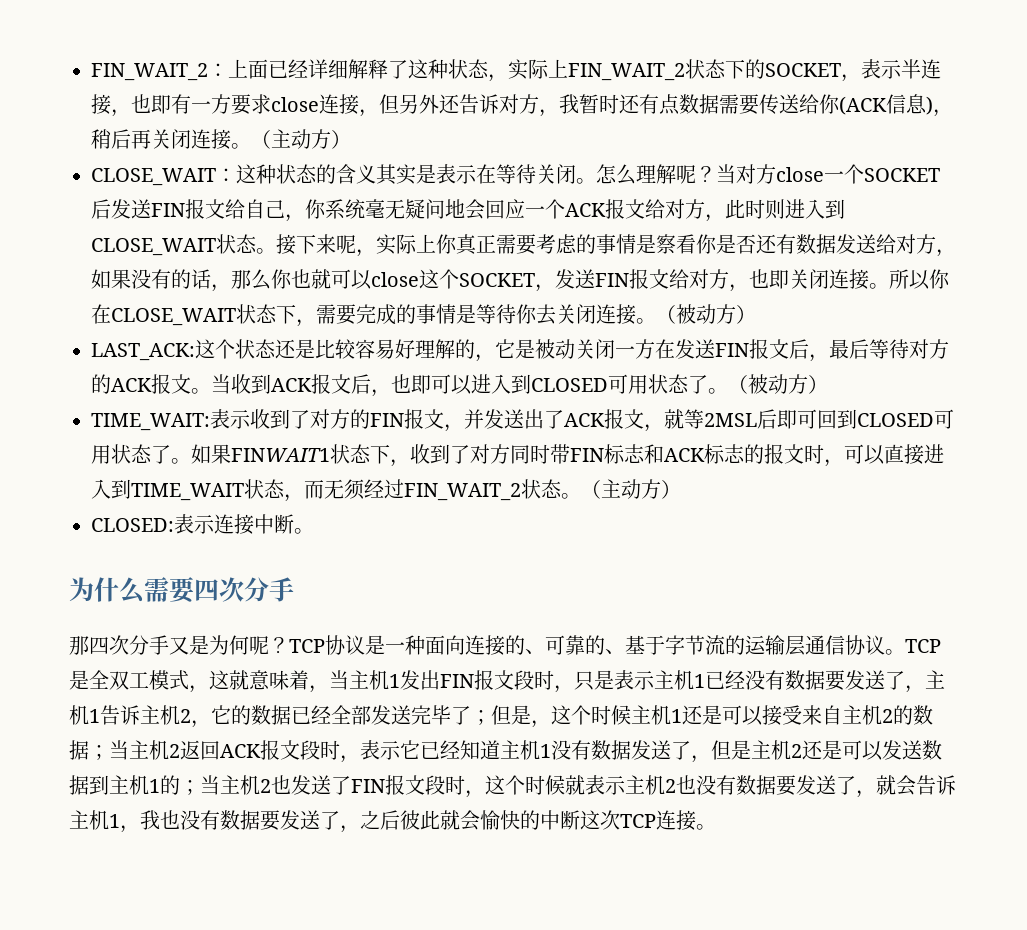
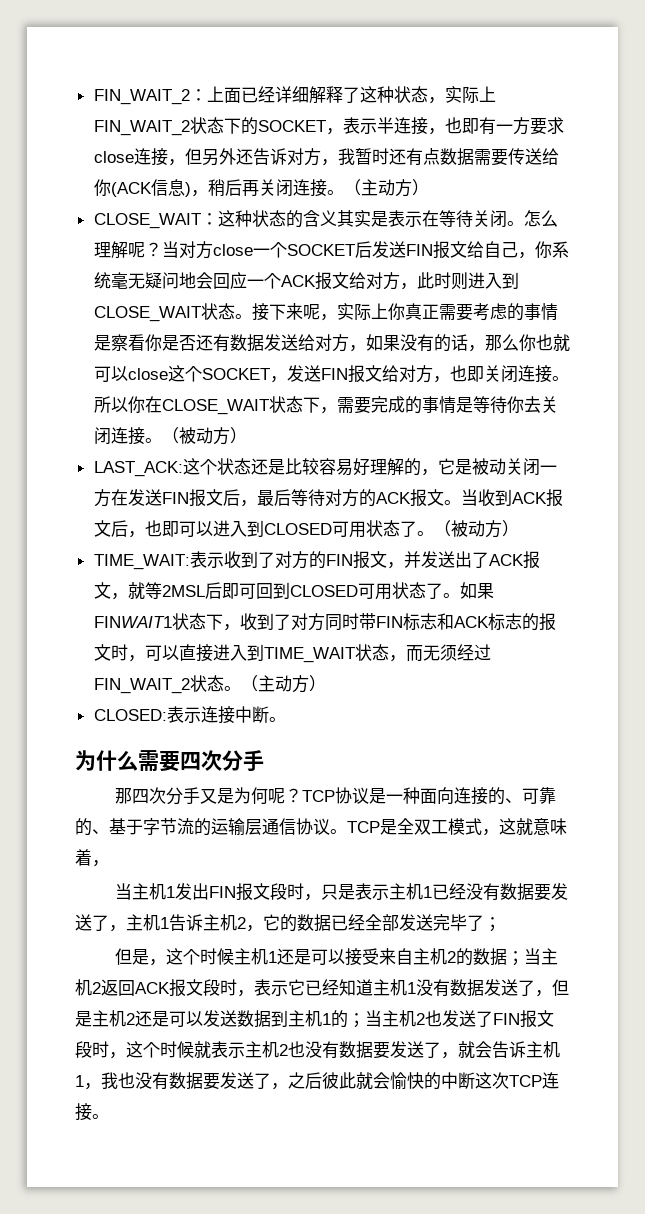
(329, 689) none -> (109, 863) //
(491, 717) none -> (501, 924) //

